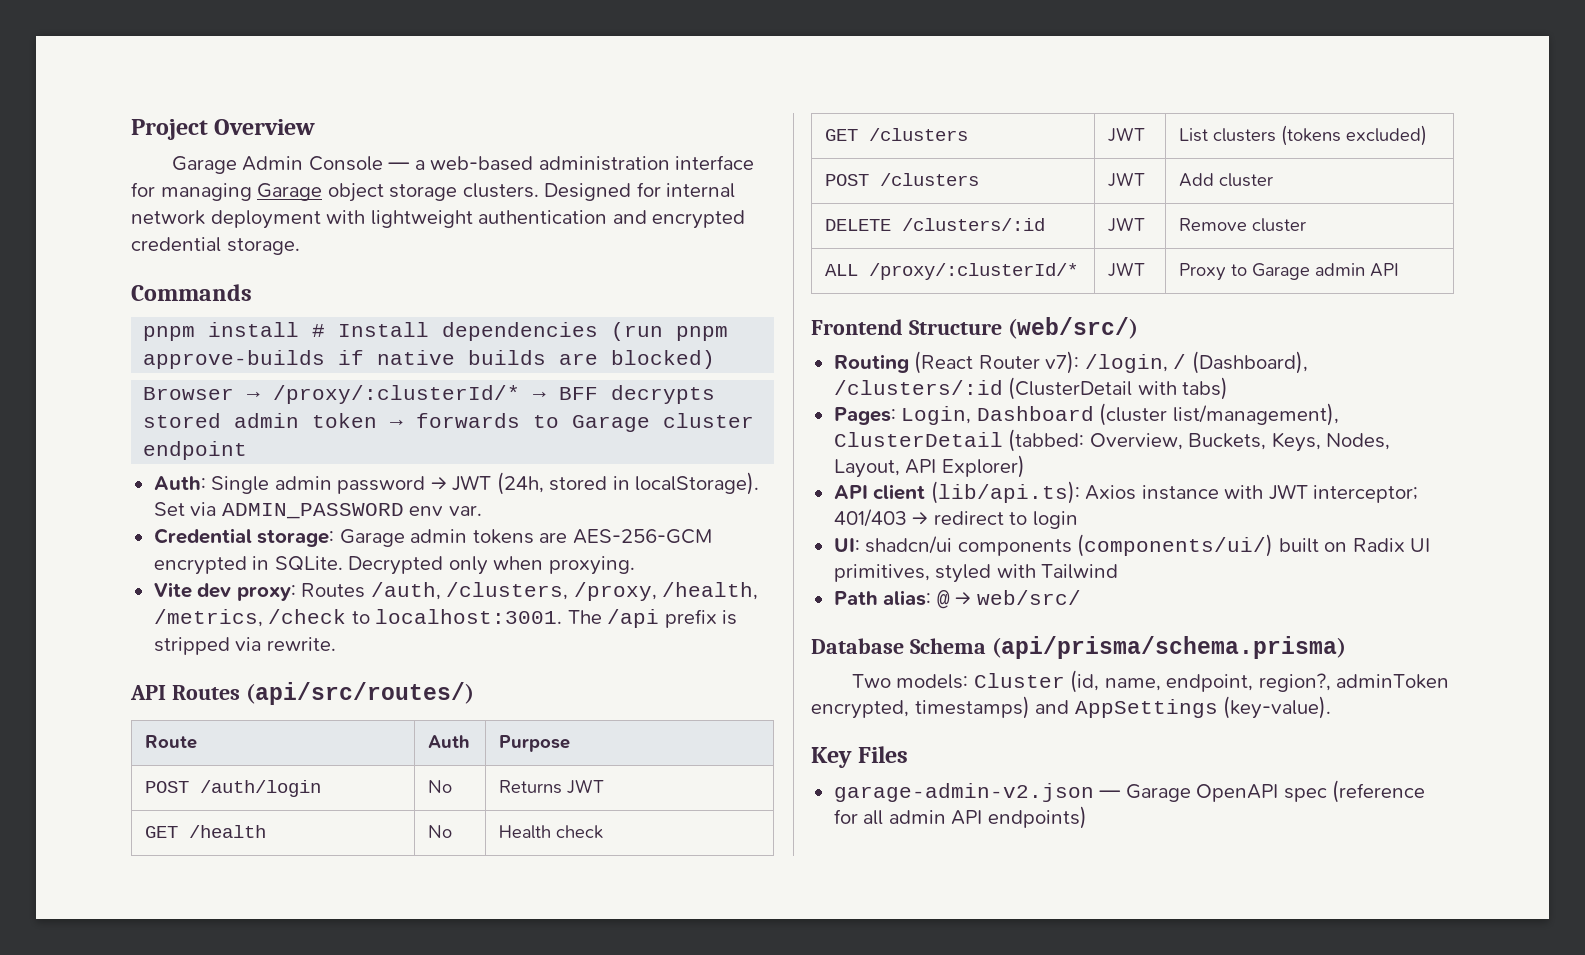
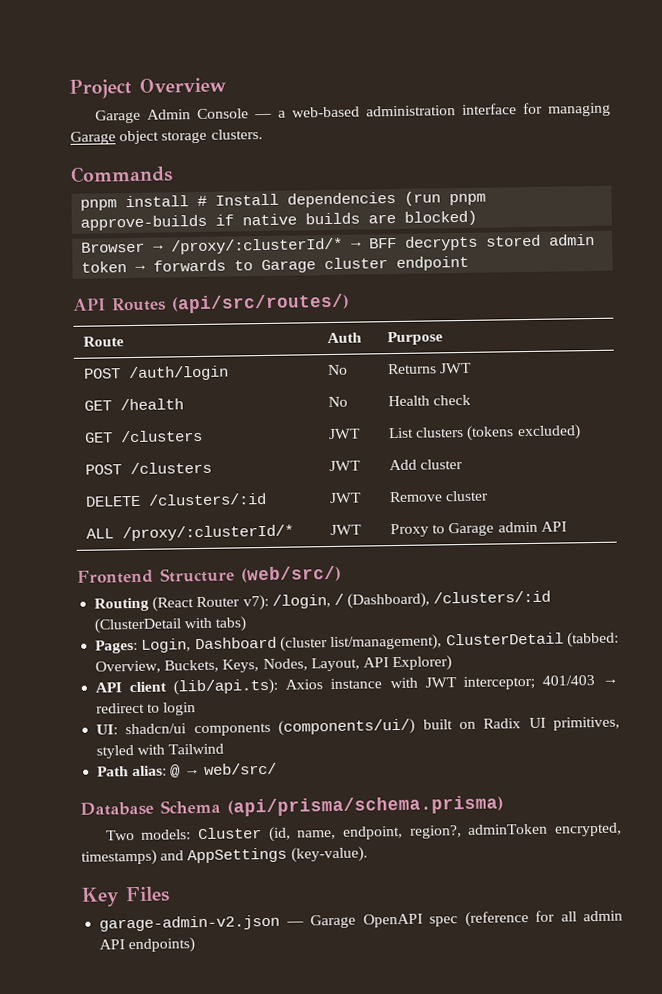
[544,182,736,201] [131,210,746,229] [131,237,300,255] Designed for internal network deployment with lightweight authentication and encrypted credential storage. -> (263, 134) none
[153,472,760,495] [153,502,482,519] [153,528,712,547] [153,556,635,575] [153,582,759,601] [153,609,738,628] [153,637,336,655] // Auth: Single admin password → JWT (24h, stored in localStorage). Set via ADMIN_PASSWORD env var. // Credential storage: Garage admin tokens are AES-256-GCM encrypted in SQLite. Decrypted only when proxying. // Vite dev proxy: Routes /auth, /clusters, /proxy, /health, /metrics, /check to localhost:3001. The /api prefix is stripped via rewrite. -> (470, 263) none

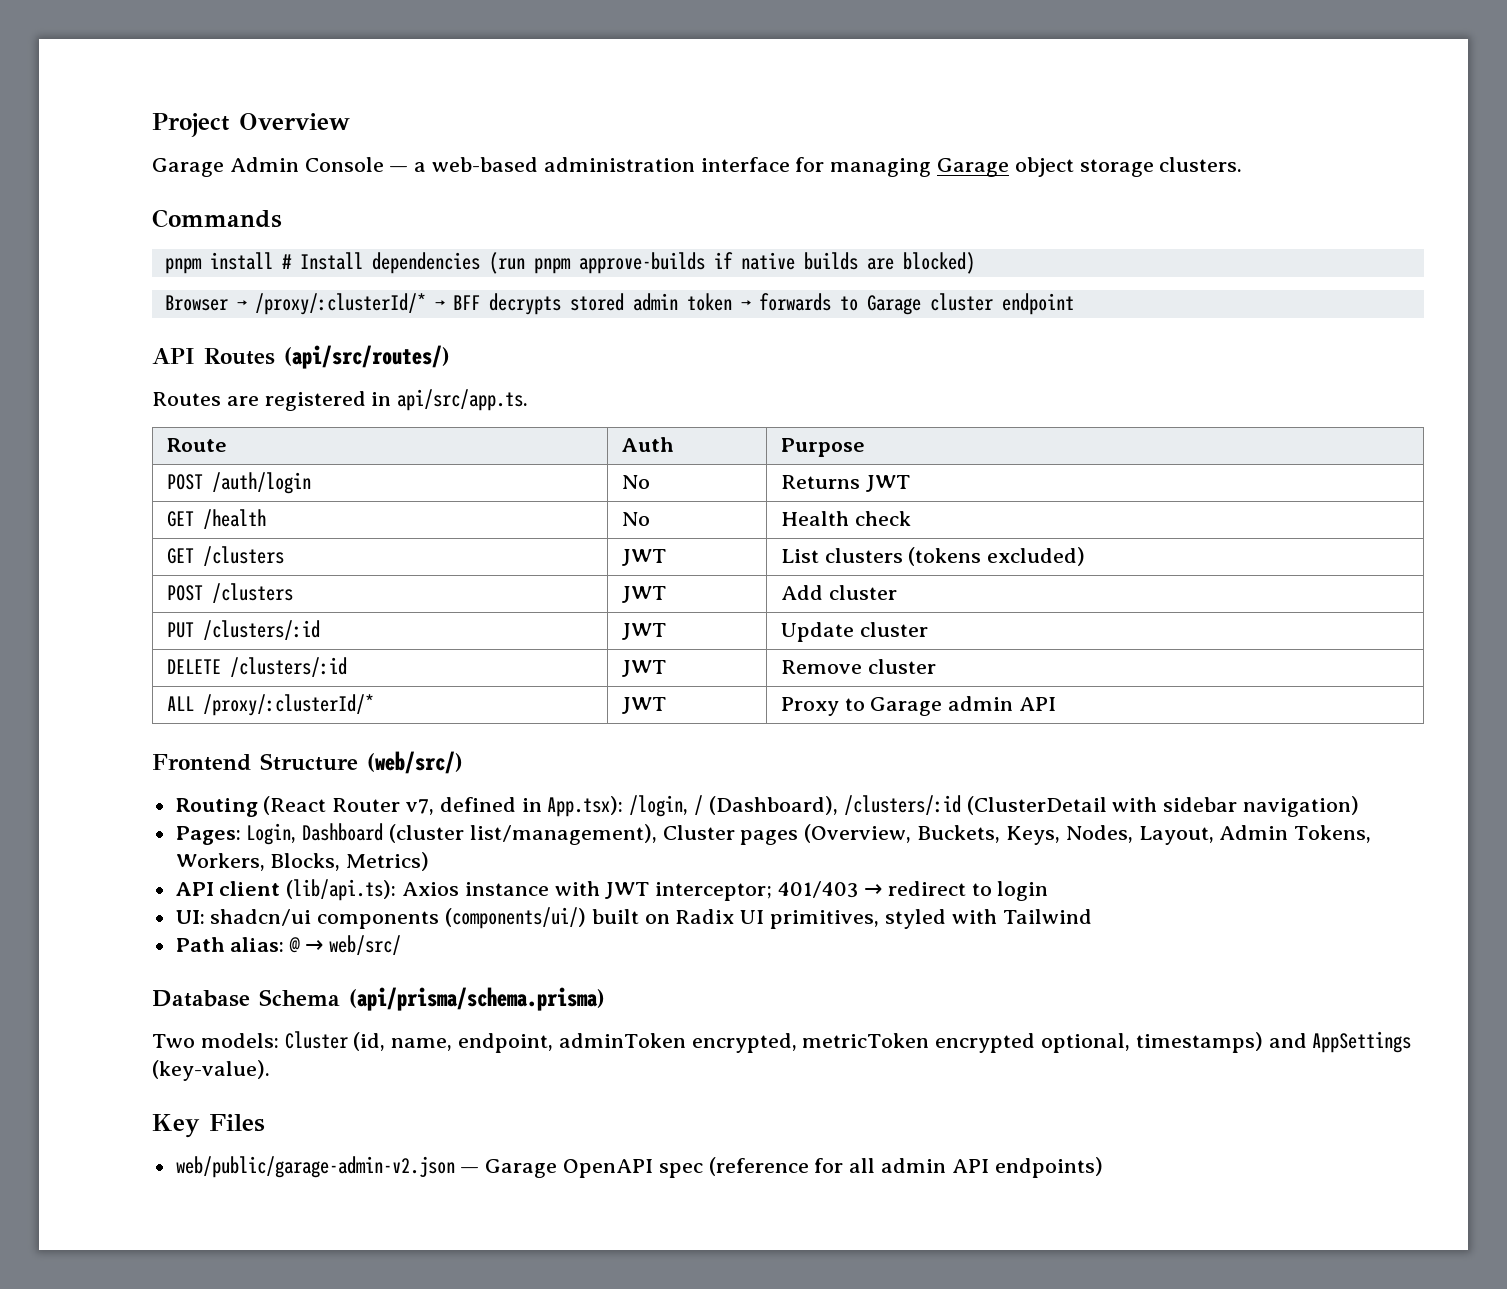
(350, 303) none -> [152,389,529,411] // Routes are registered in api/src/app.ts.
(464, 464) none -> [166,620,320,640] [621,623,666,640] [780,622,928,642] // PUT /clusters/:id | JWT | Update cluster
[242,594,269,611] v7): -> [406,796,624,817] v7, defined in App.tsx):
[215,616,248,632] tabs) -> [1163,796,1359,817] sidebar navigation)
[445,631,619,648] [95,660,162,674] ClusterDetail (tabbed: Overview, -> [662,824,912,845] Cluster pages (Overview,
[362,655,453,672] API Explorer) -> [1219,825,1372,843] [175,852,430,871] Admin Tokens, Workers, Blocks, Metrics)
[409,825,462,839] region?, -> (554, 1043) none
(622, 829) none -> [802,1033,1130,1053] metricToken encrypted optional,
[99,914,281,932] garage-admin-v2.json -> [175,1156,455,1178] web/public/garage-admin-v2.json

